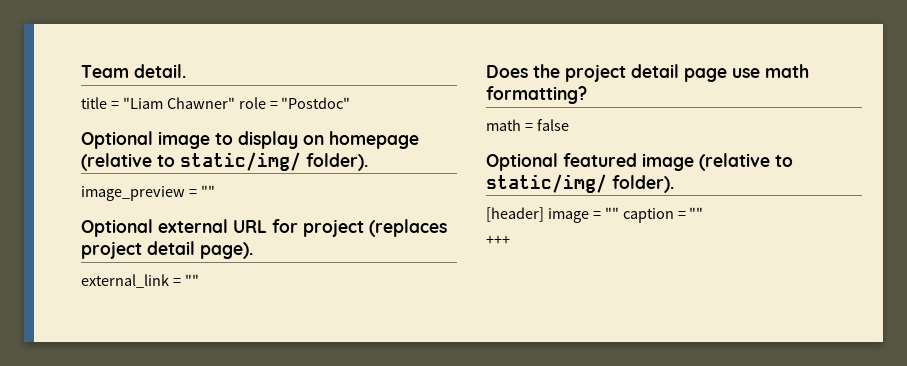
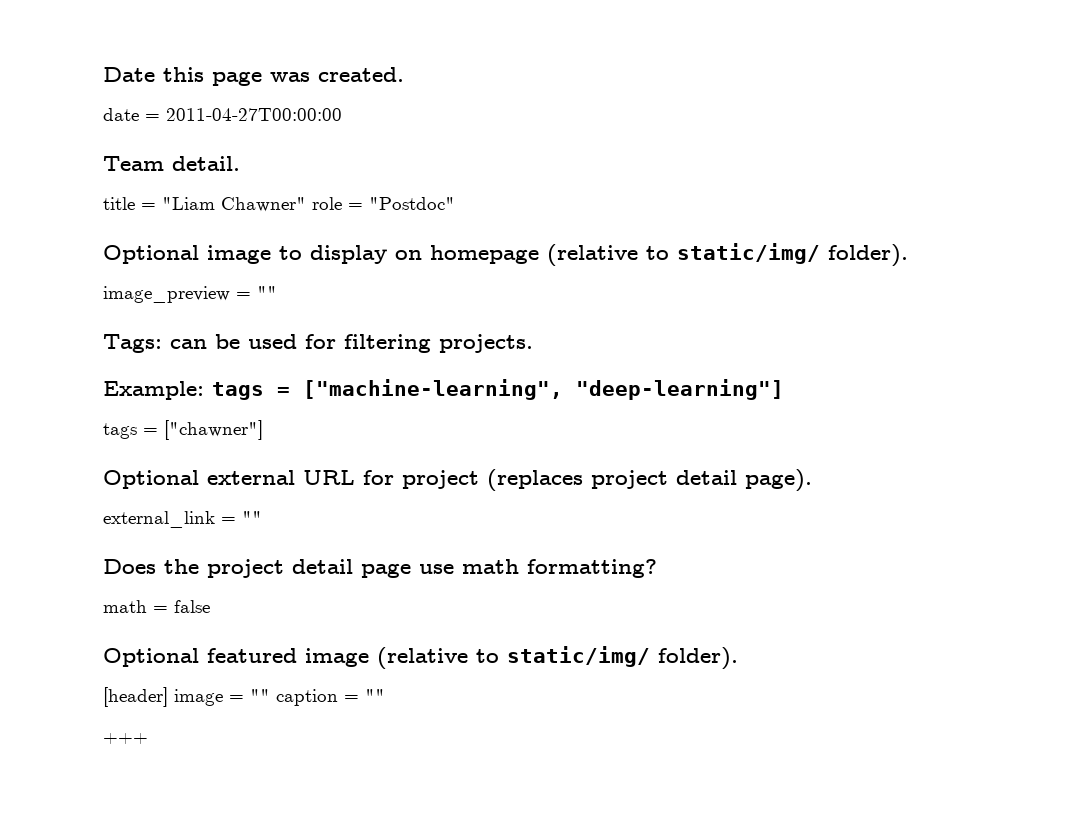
(81, 71) none -> [103,67,404,86] [103,108,342,121] Date this page was created. // date = 2011-04-27T00:00:00 //
(215, 191) none -> [103,334,533,353] [103,379,784,400] [103,420,263,440] // Tags: can be used for filtering projects. // Example: tags = ["machine-learning", "deep-learning"] // tags = ["chawner"]

